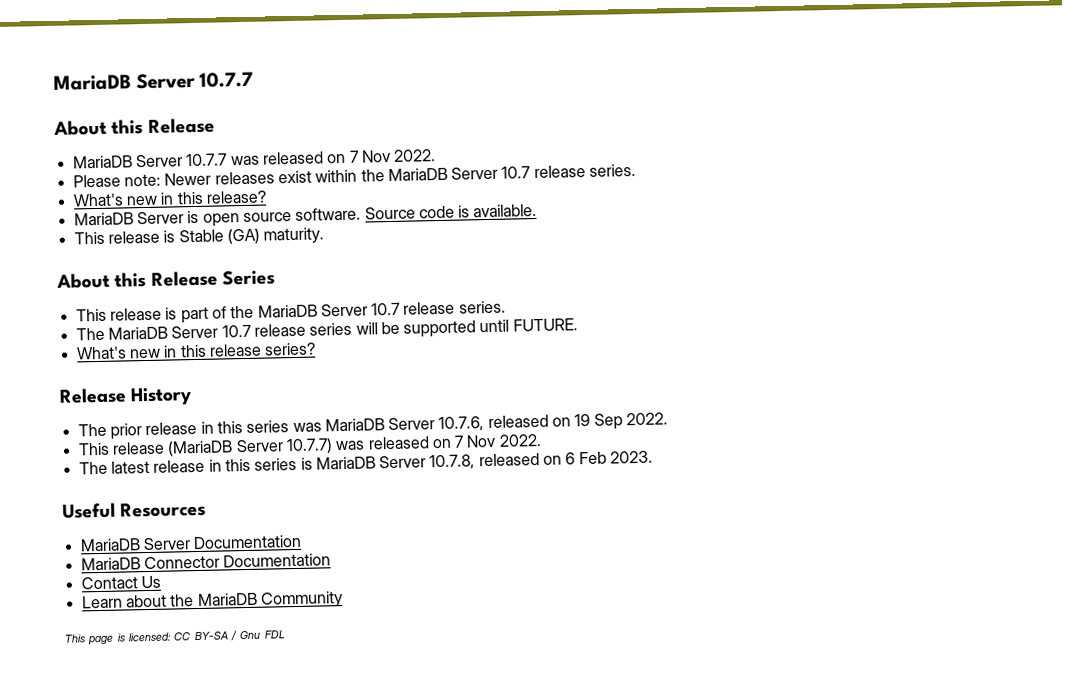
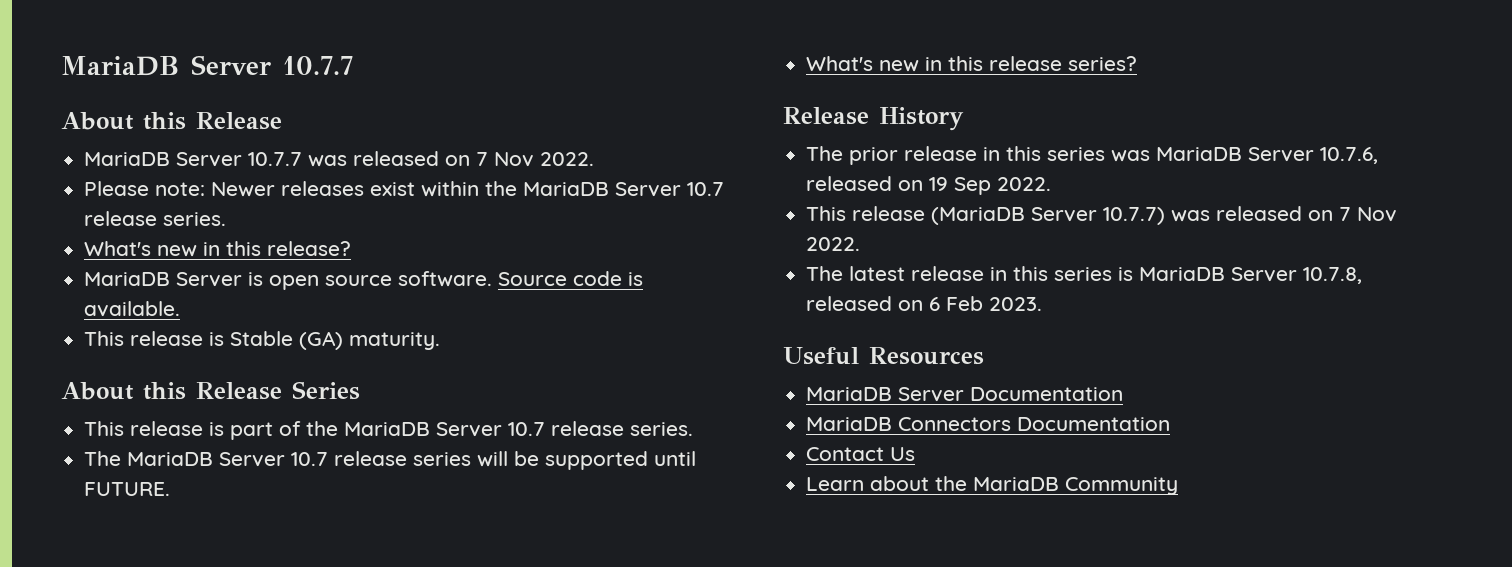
[143,555,220,570] Connector -> [898,417,1012,431] Connectors
[64,630,285,646] // This page is licensed: CC BY-SA / Gnu FDL -> (1179, 486) none

